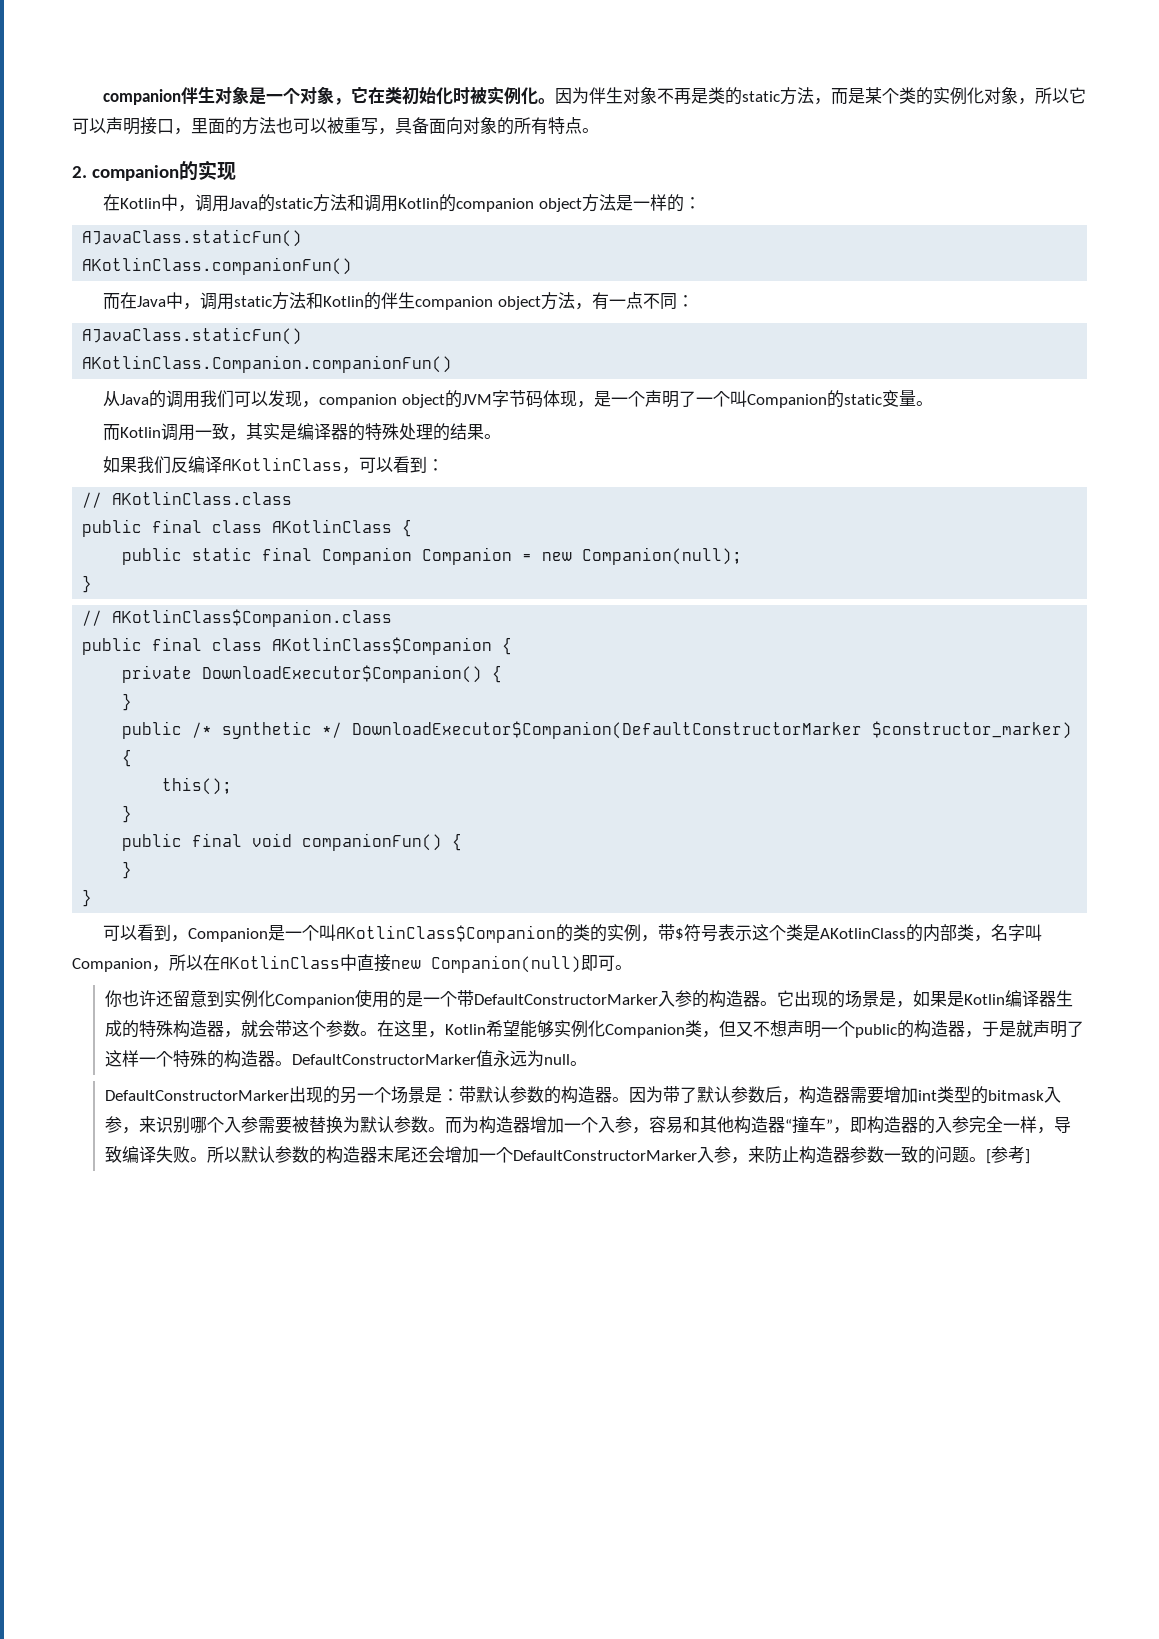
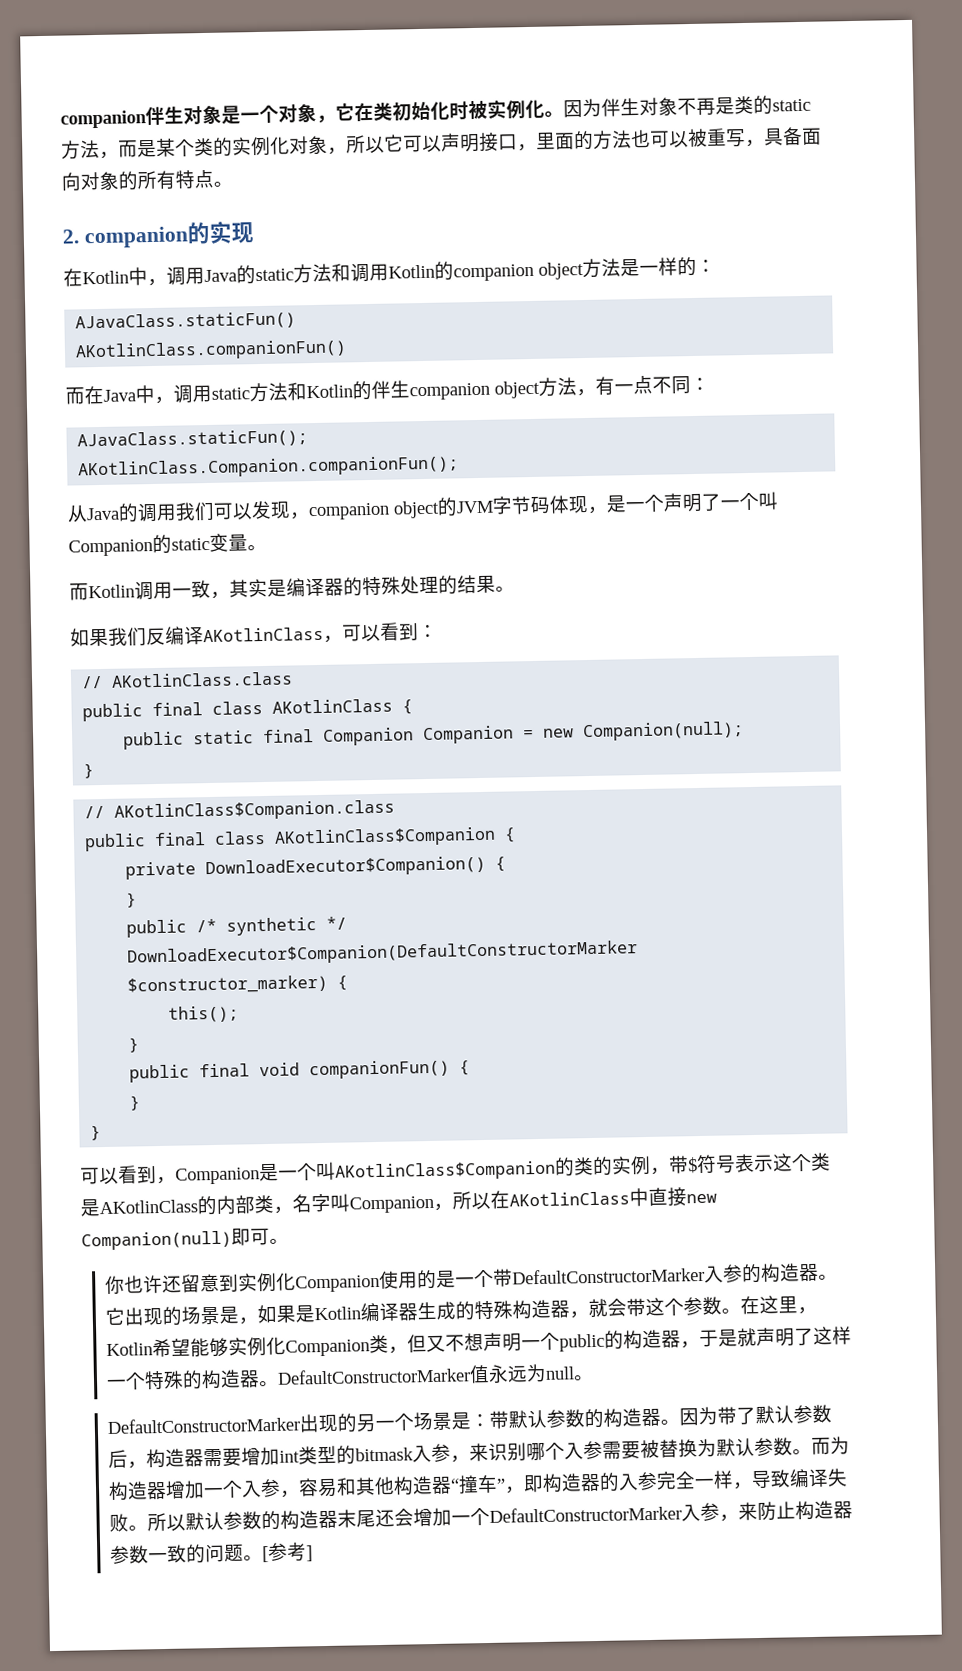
[82,327,303,345] [82,355,453,373] AJavaClass.staticFun() // AKotlinClass.Companion.companionFun() -> [77,429,309,450] [78,455,460,480] AJavaClass.staticFun(); // AKotlinClass.Companion.companionFun();

